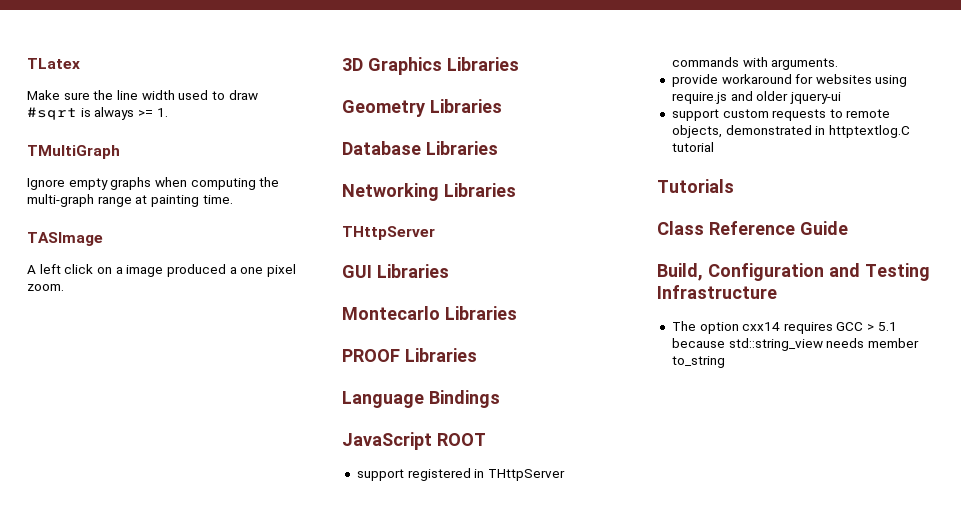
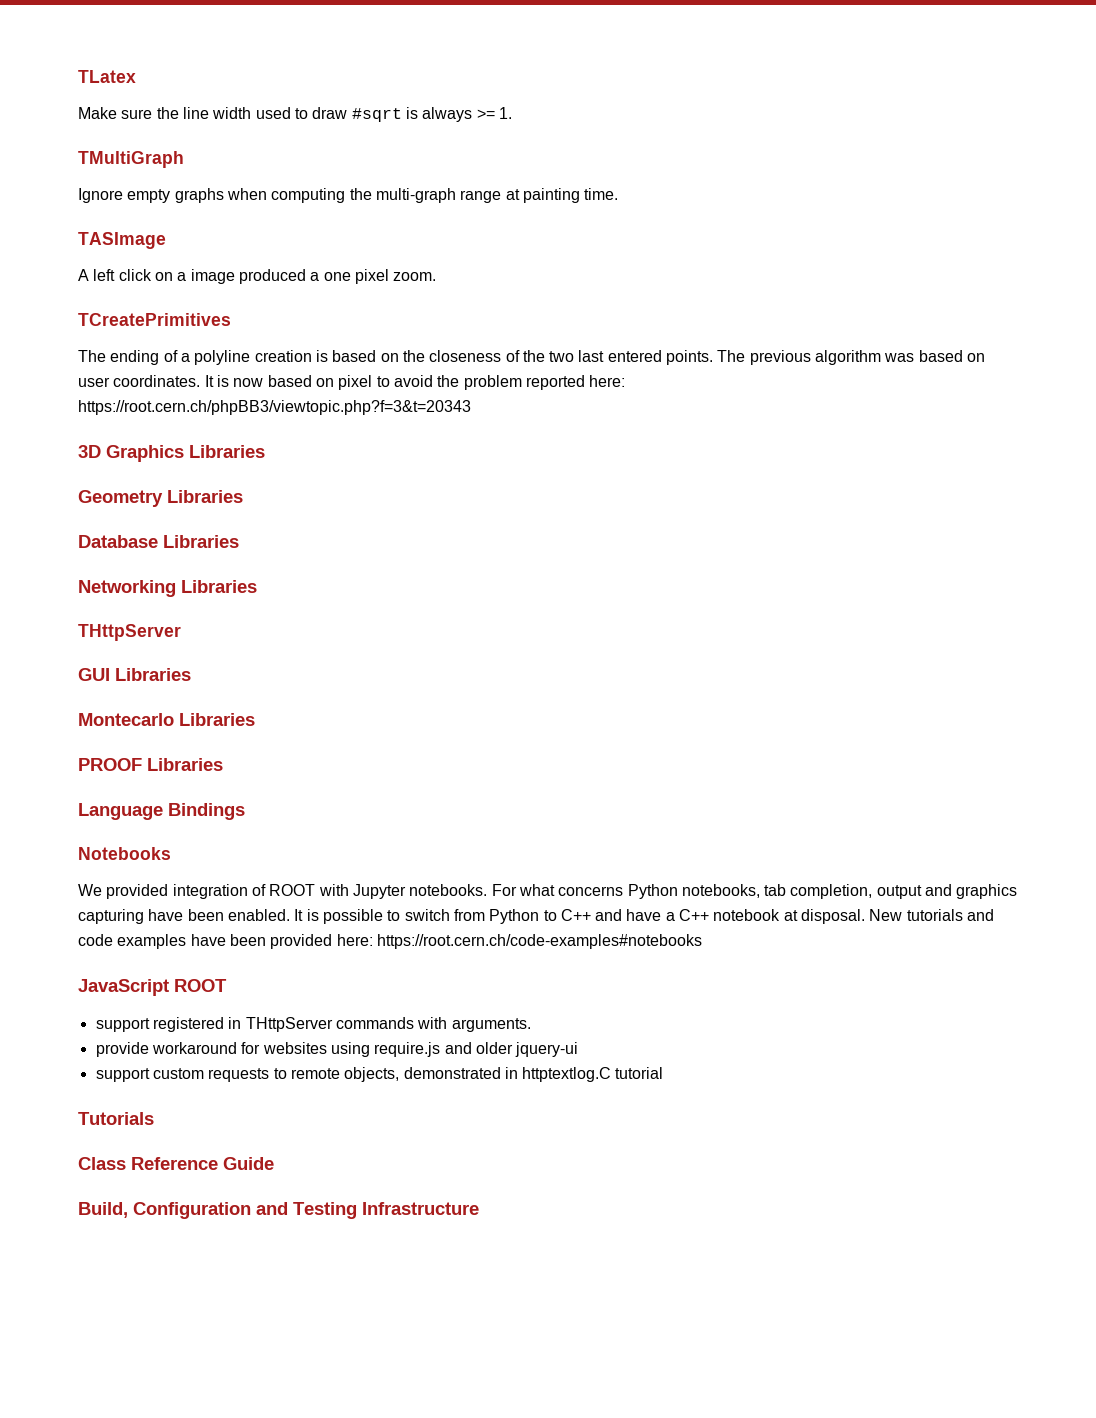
(64, 287) none -> [78,313,231,326] [78,350,986,365] [78,375,626,390] [78,400,471,415] // TCreatePrimitives // The ending of a polyline creation is based on the closeness of the two last entered points. The previous algorithm was based on user coordinates. It is now based on pixel to avoid the problem reported here: https://root.cern.ch/phpBB3/viewtopic.php?f=3&t=20343
(500, 399) none -> [78,847,171,860] [78,884,1018,899] [78,909,995,924] [78,934,702,949] // Notebooks // We provided integration of ROOT with Jupyter notebooks. For what concerns Python notebooks, tab completion, output and graphics capturing have been enabled. It is possible to switch from Python to C++ and have a C++ notebook at disposal. New tutorials and code examples have been provided here: https://root.cern.ch/code-examples#notebooks
[671,321,897,334] [671,338,919,351] [671,356,725,368] // The option cxx14 requires GCC > 5.1 because std::string_view needs member to_string -> (479, 1208) none

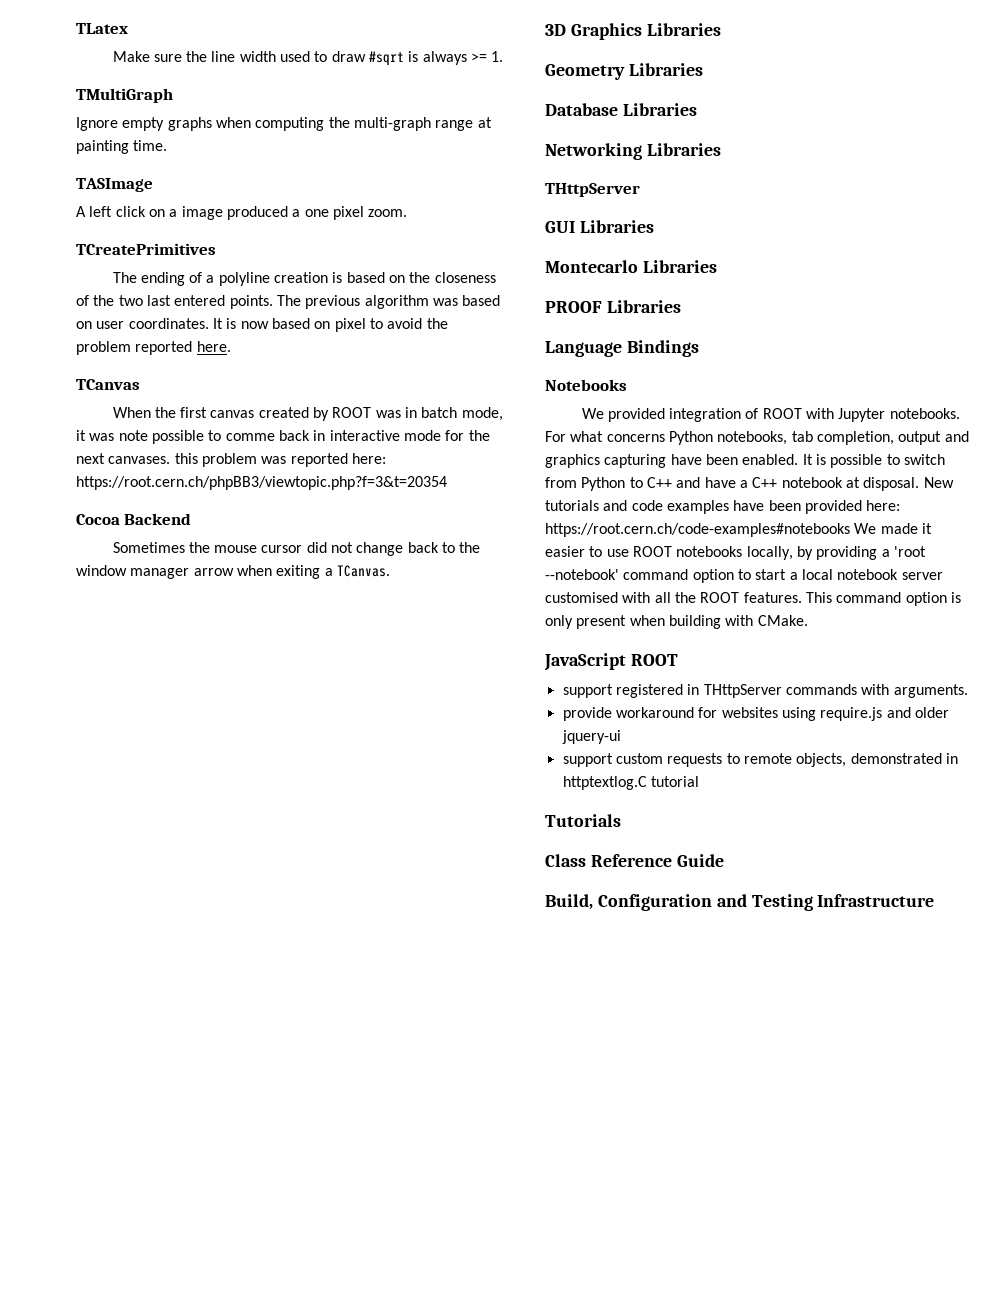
[589,375,626,387] [78,400,471,415] here: https://root.cern.ch/phpBB3/viewtopic.php?f=3&t=20343 -> [196,341,231,352] [76,379,140,390] [112,407,503,421] [76,430,490,444] [76,453,386,467] [76,476,447,490] [76,513,192,525] [112,542,481,556] [76,565,390,579] here. // TCanvas // When the first canvas created by ROOT was in batch mode, it was note possible to comme back in interactive mode for the next canvases. this problem was reported here: https://root.cern.ch/phpBB3/viewtopic.php?f=3&t=20354 // Cocoa Backend // Sometimes the mouse cursor did not change back to the window manager arrow when exiting a TCanvas.
(702, 941) none -> [854,523,932,534] [545,546,926,560] [545,569,943,583] [545,592,961,606] [545,615,808,629] We made it easier to use ROOT notebooks locally, by providing a 'root --notebook' command option to start a local notebook server customised with all the ROOT features. This command option is only present when building with CMake.

